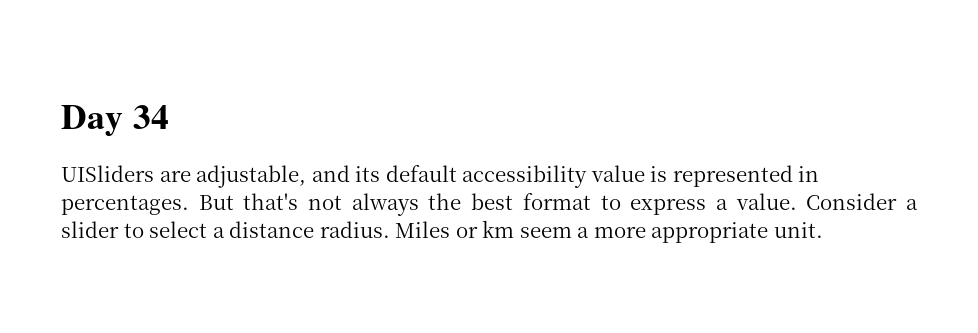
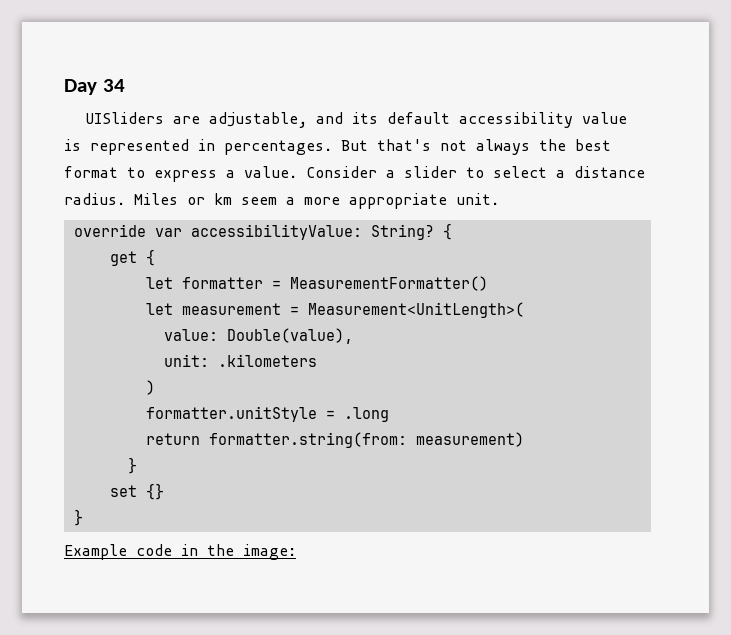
(823, 230) none -> [73,223,452,240] [109,249,155,266] [145,276,488,291] [145,302,524,318] [163,328,353,344] [163,354,317,367] [145,380,155,395] [145,406,389,422] [145,432,524,448] [127,457,137,474] [109,483,164,500] [73,509,83,526] [64,544,296,560] // override var accessibilityValue: String? { // get { // let formatter = MeasurementFormatter() // let measurement = Measurement<UnitLength>( // value: Double(value), // unit: .kilometers // ) // formatter.unitStyle = .long // return formatter.string(from: measurement) // } // set {} // } // Example code in the image:

